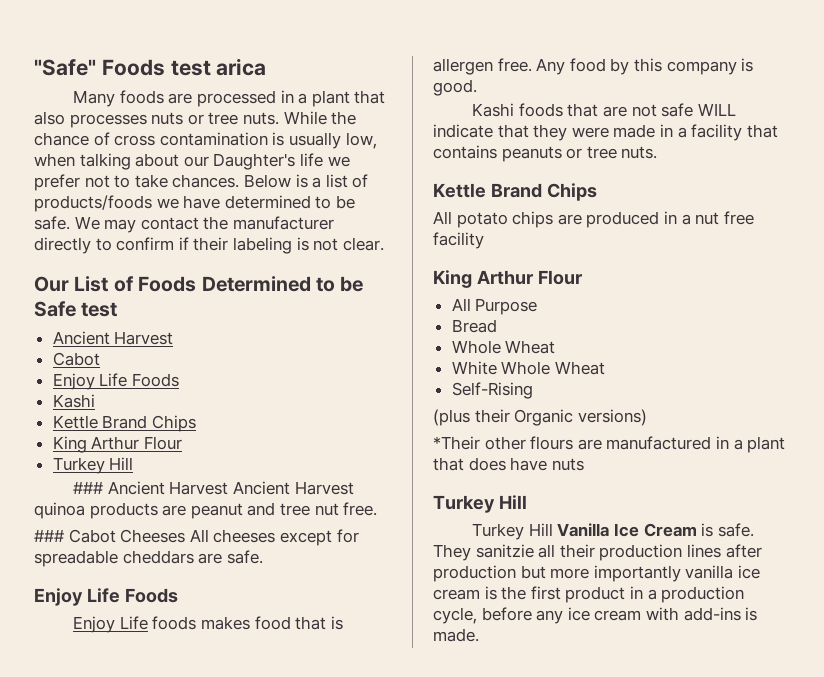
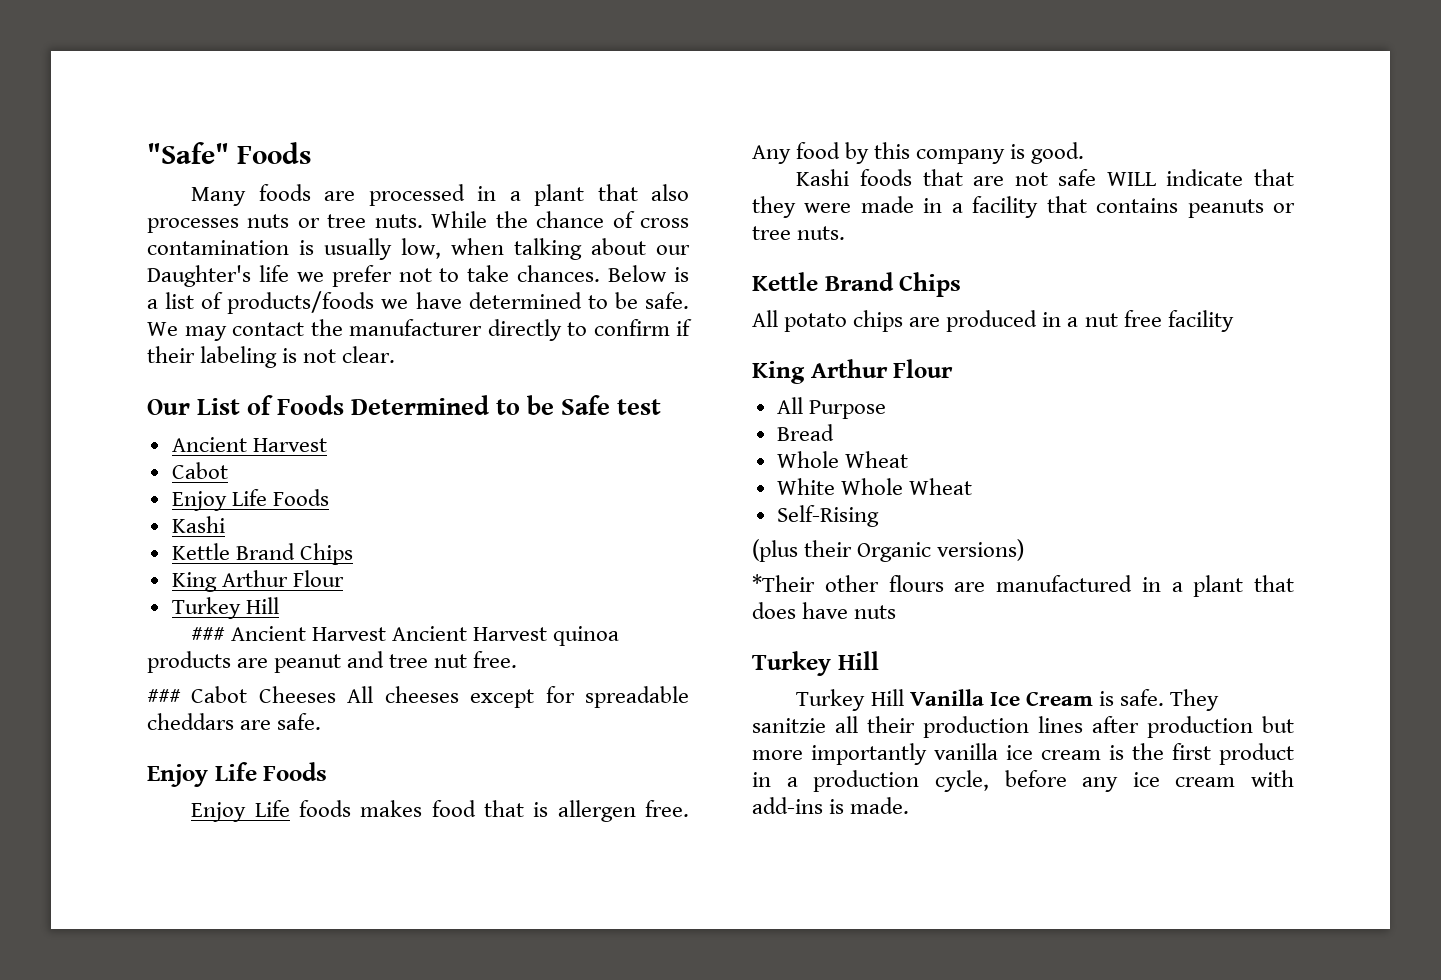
[170,58,267,76] test arica -> (311, 153) none

